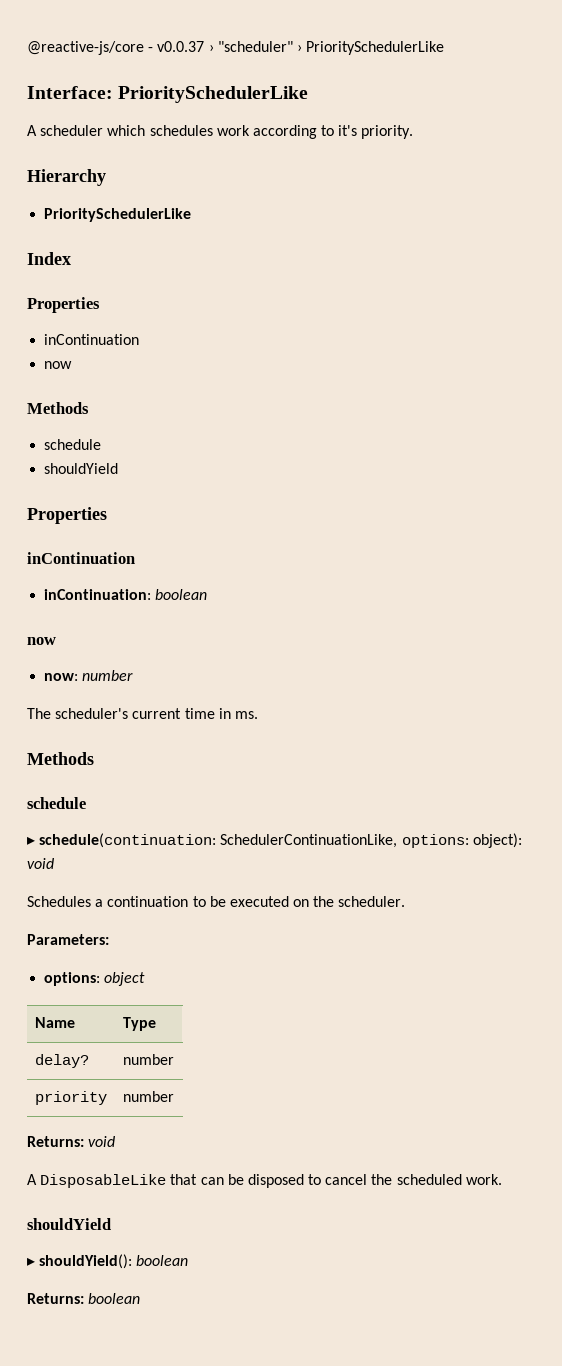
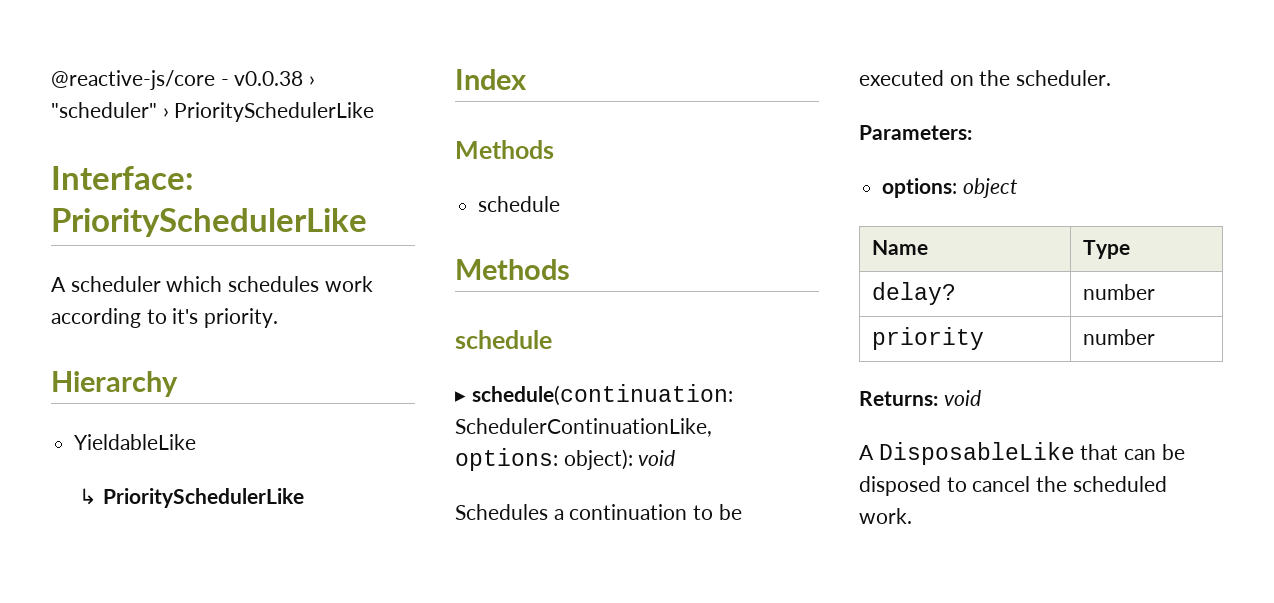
[157,41,205,52] v0.0.37 -> [234,71,304,86] v0.0.38
(106, 177) none -> [74,434,197,450] [78,488,97,505] YieldableLike // ↳
[27,297,100,313] [44,334,140,345] [44,361,73,369] [27,402,89,414] [44,439,102,450] [44,463,119,474] [27,507,107,524] [27,552,135,564] [44,589,208,600] [27,637,56,645] [44,670,134,681] [27,708,258,719] // Properties // inContinuation // now // Methods // schedule // shouldYield // Properties // inContinuation // inContinuation: boolean // now // now: number // The scheduler's current time in ms. -> [455,140,554,159] [478,196,561,212] // Methods // schedule
[27,1218,111,1230] [27,1254,189,1269] [27,1293,141,1304] // shouldYield // ▸ shouldYield(): boolean // Returns: boolean -> (912, 516) none

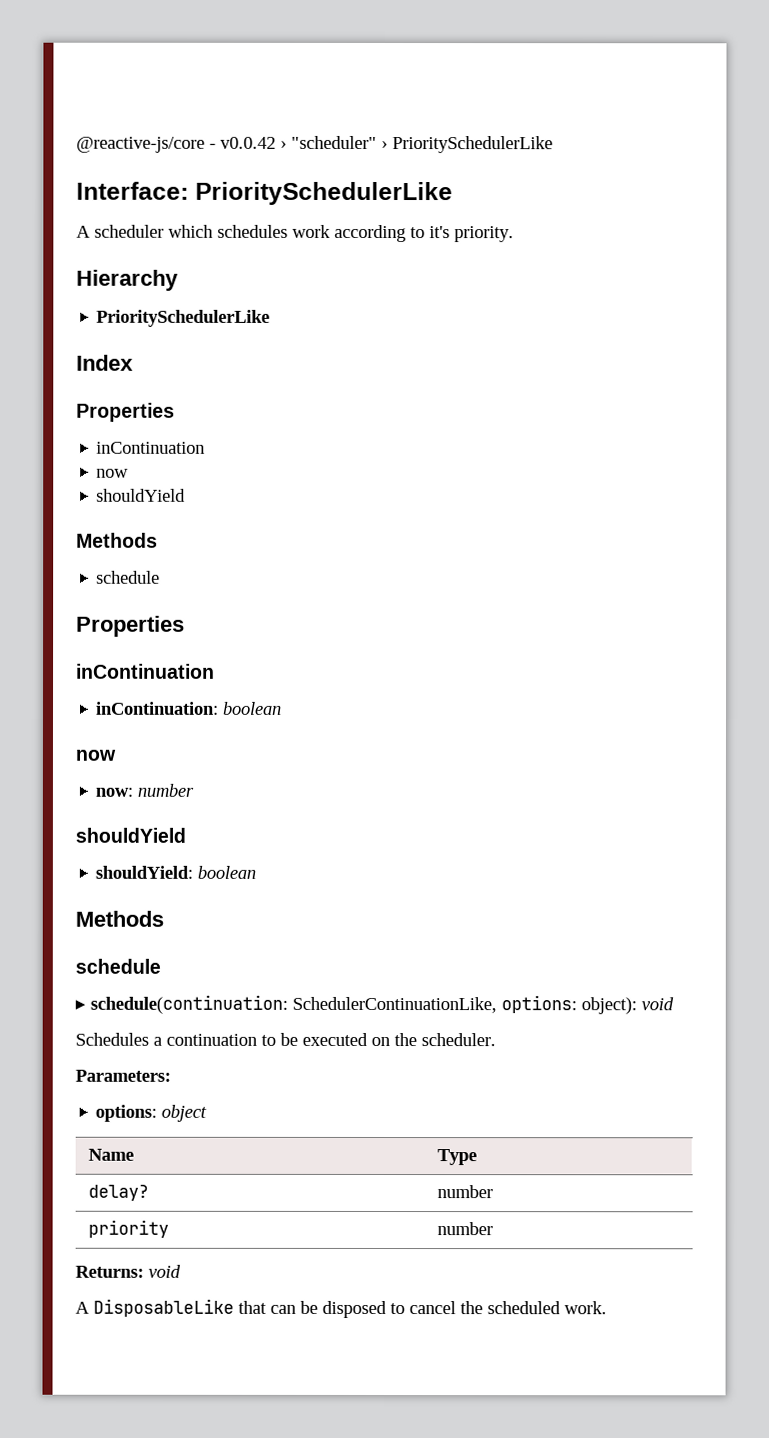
[234,71,304,86] v0.0.38 -> [220,136,276,149] v0.0.42
[74,434,197,450] [78,488,97,505] YieldableLike // ↳ -> (179, 280) none
[455,140,554,159] [478,196,561,212] Methods // schedule -> [76,402,175,422] [96,441,206,454] [96,468,130,478] [96,488,187,502] [76,532,158,548] [96,570,161,584] [76,615,185,637] [76,663,215,679] [96,701,283,715] [75,749,116,761] [95,783,195,797] [75,827,186,843] [95,865,257,879] Properties // inContinuation // now // shouldYield // Methods // schedule // Properties // inContinuation // inContinuation: boolean // now // now: number // shouldYield // shouldYield: boolean

